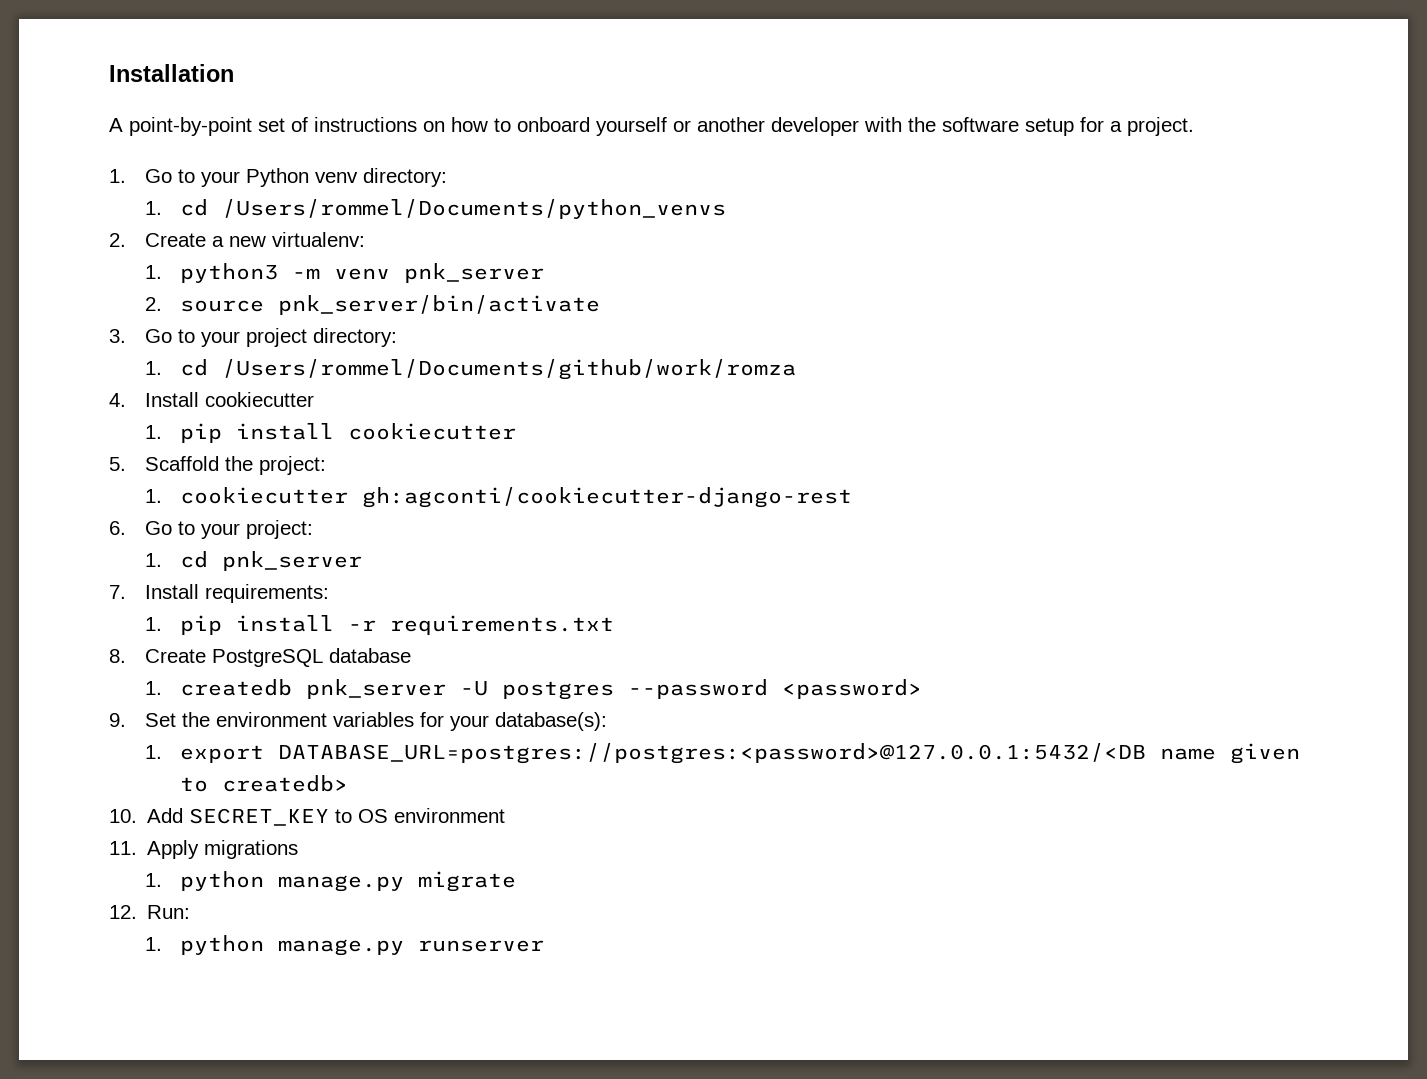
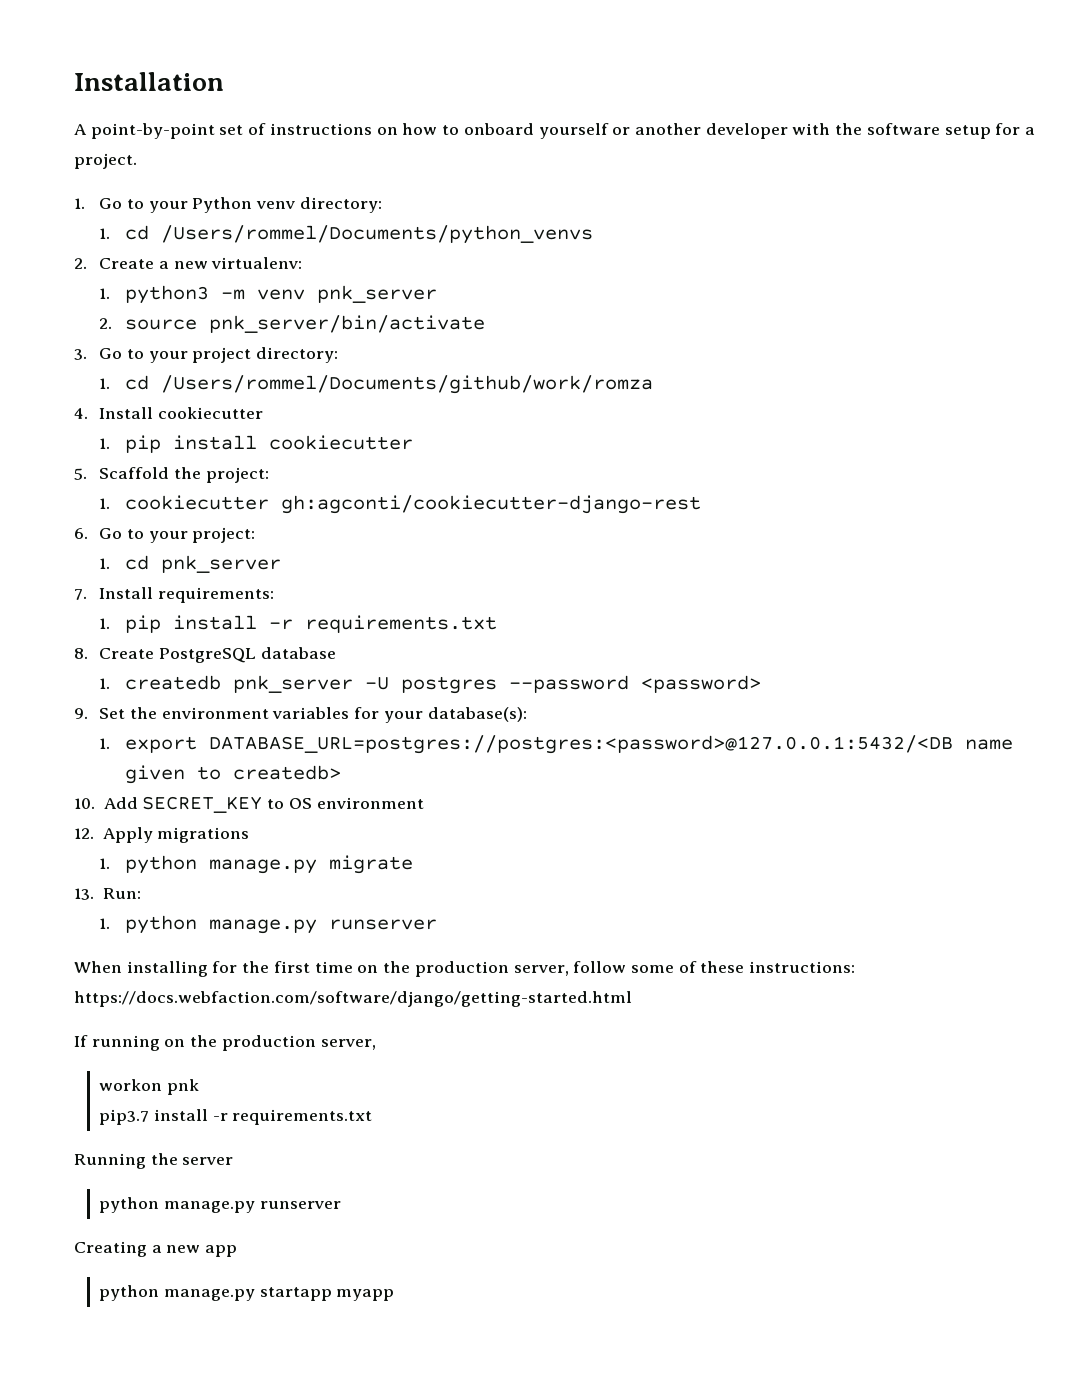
[109,841,137,855] 11. -> [74,828,94,839] 12.
[109,905,137,919] 12. -> [74,888,94,900] 13.
(545, 946) none -> [74,961,856,977] [74,991,632,1007] [74,1035,376,1051] [99,1079,199,1095] [99,1109,373,1125] [74,1153,234,1169] [99,1197,341,1213] [74,1241,238,1257] [99,1285,395,1301] // When installing for the first time on the production server, follow some of these instructions: https://docs.webfaction.com/software/django/getting-started.html // If running on the production server, // workon pnk // pip3.7 install -r requirements.txt // Running the server // python manage.py runserver // Creating a new app // python manage.py startapp myapp

